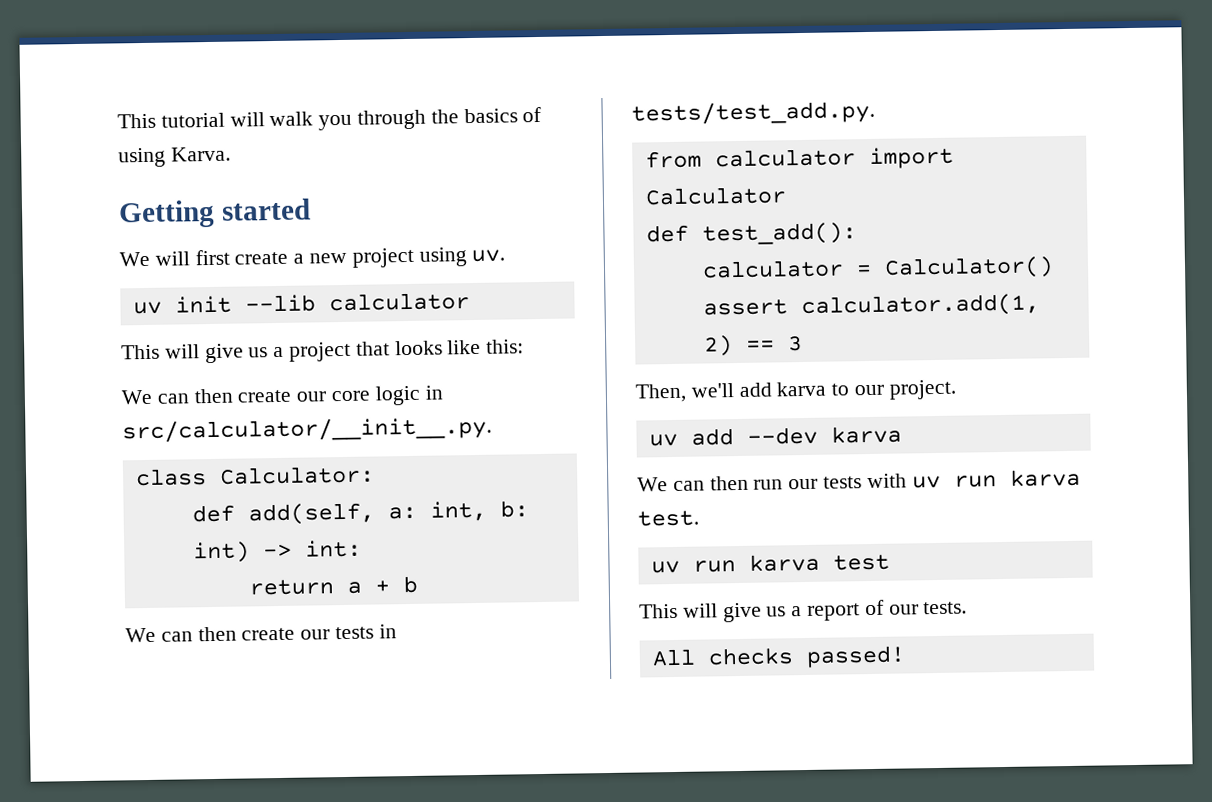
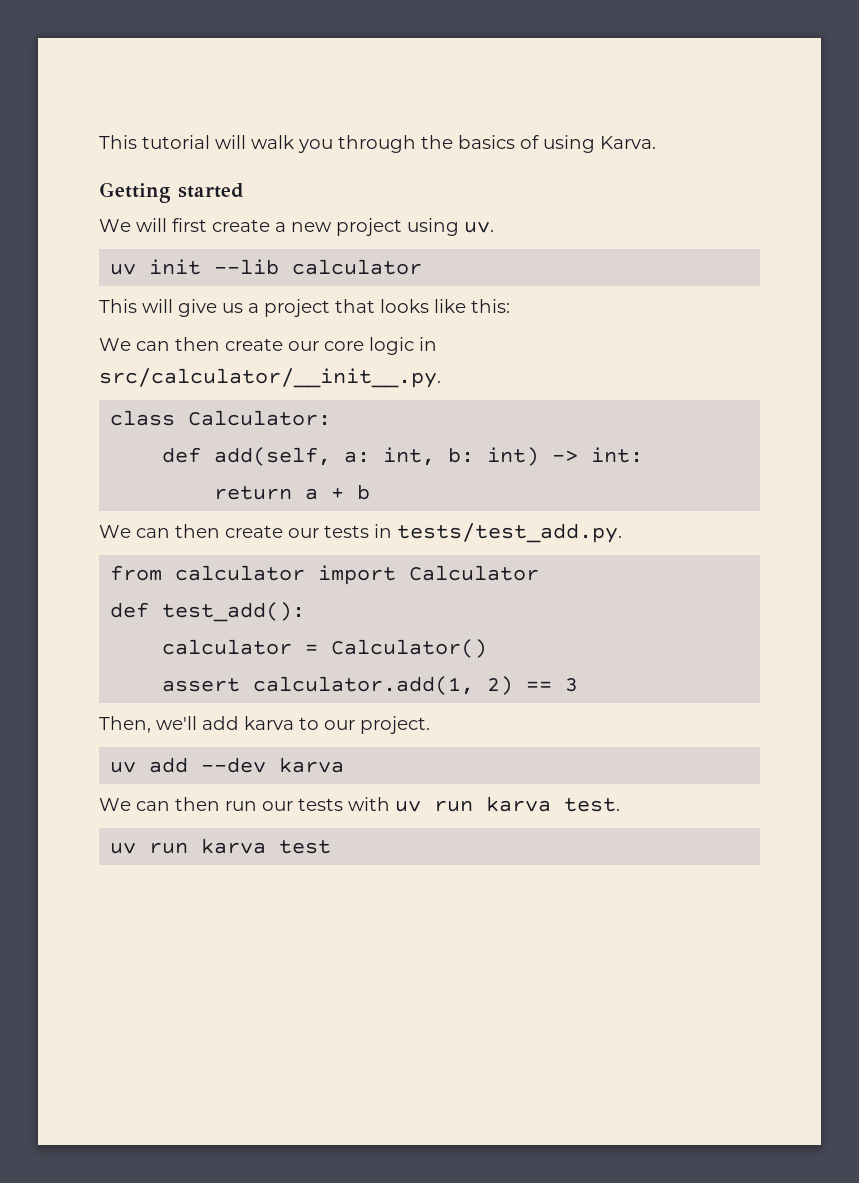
[639,599,968,623] [651,645,906,668] // This will give us a report of our tests. // All checks passed! -> (332, 847) none

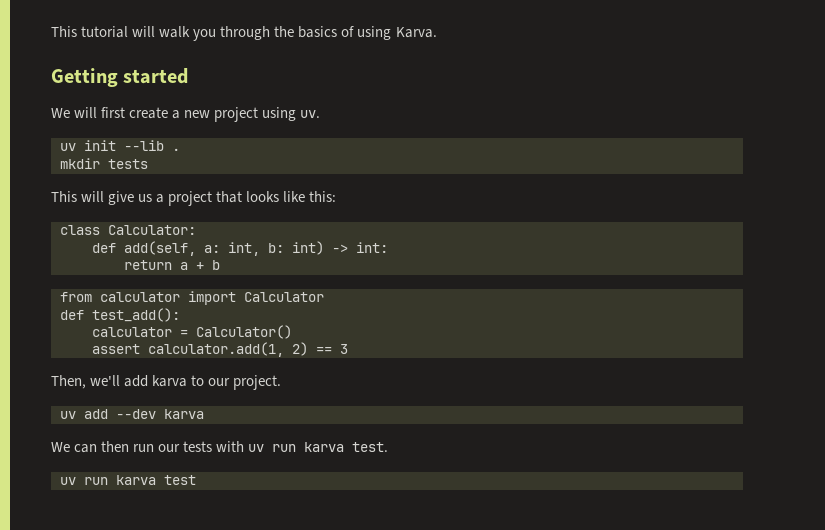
[292,259,423,275] calculator -> [172,148,180,151] [60,158,148,169] . // mkdir tests
[99,337,437,355] [99,368,441,388] // We can then create our core logic in src/calculator/__init__.py. -> (337, 196) none
[99,523,622,543] // We can then create our tests in tests/test_add.py. -> (220, 265) none

